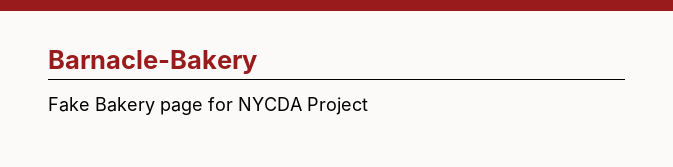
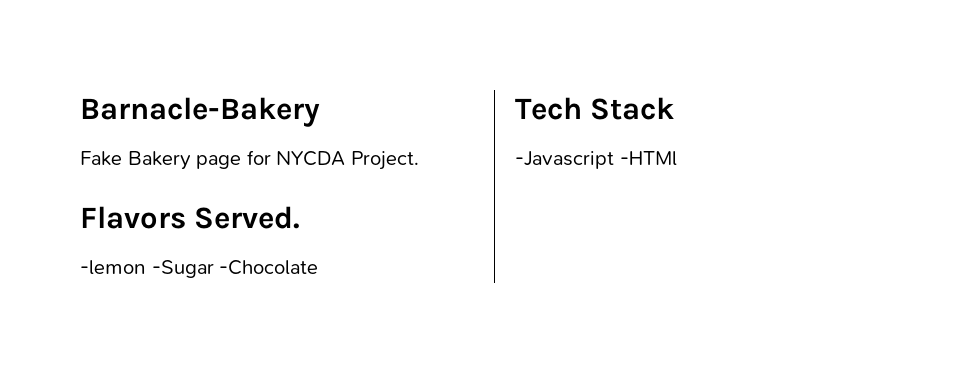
[307,97,368,115] Project -> [350,151,419,170] [80,206,301,229] [80,260,319,278] [515,97,675,120] [515,151,677,169] Project. // Flavors Served. // -lemon -Sugar -Chocolate // Tech Stack // -Javascript -HTMl

